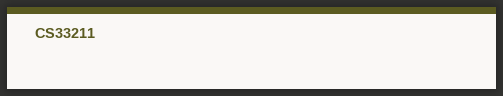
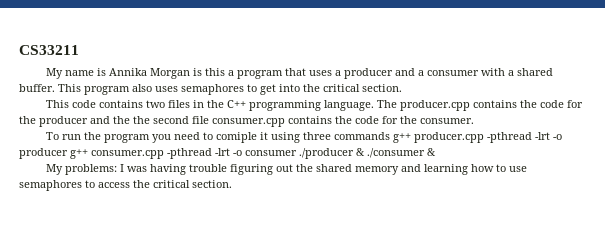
(95, 33) none -> [45,68,553,79] [19,84,402,95] [45,100,583,111] [19,116,474,127] [45,132,562,143] [19,148,436,159] [45,164,527,175] [19,180,232,191] // My name is Annika Morgan is this a program that uses a producer and a consumer with a shared buffer. This program also uses semaphores to get into the critical section. // This code contains two files in the C++ programming language. The producer.cpp contains the code for the producer and the the second file consumer.cpp contains the code for the consumer. // To run the program you need to comiple it using three commands g++ producer.cpp -pthread -lrt -o producer g++ consumer.cpp -pthread -lrt -o consumer ./producer & ./consumer & // My problems: I was having trouble figuring out the shared memory and learning how to use semaphores to access the critical section.

